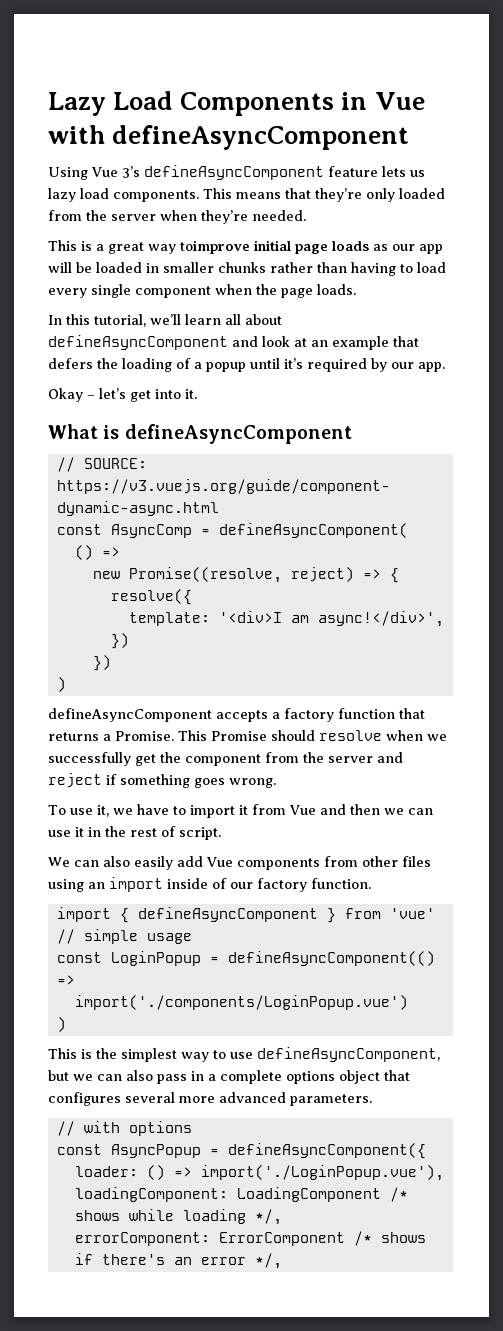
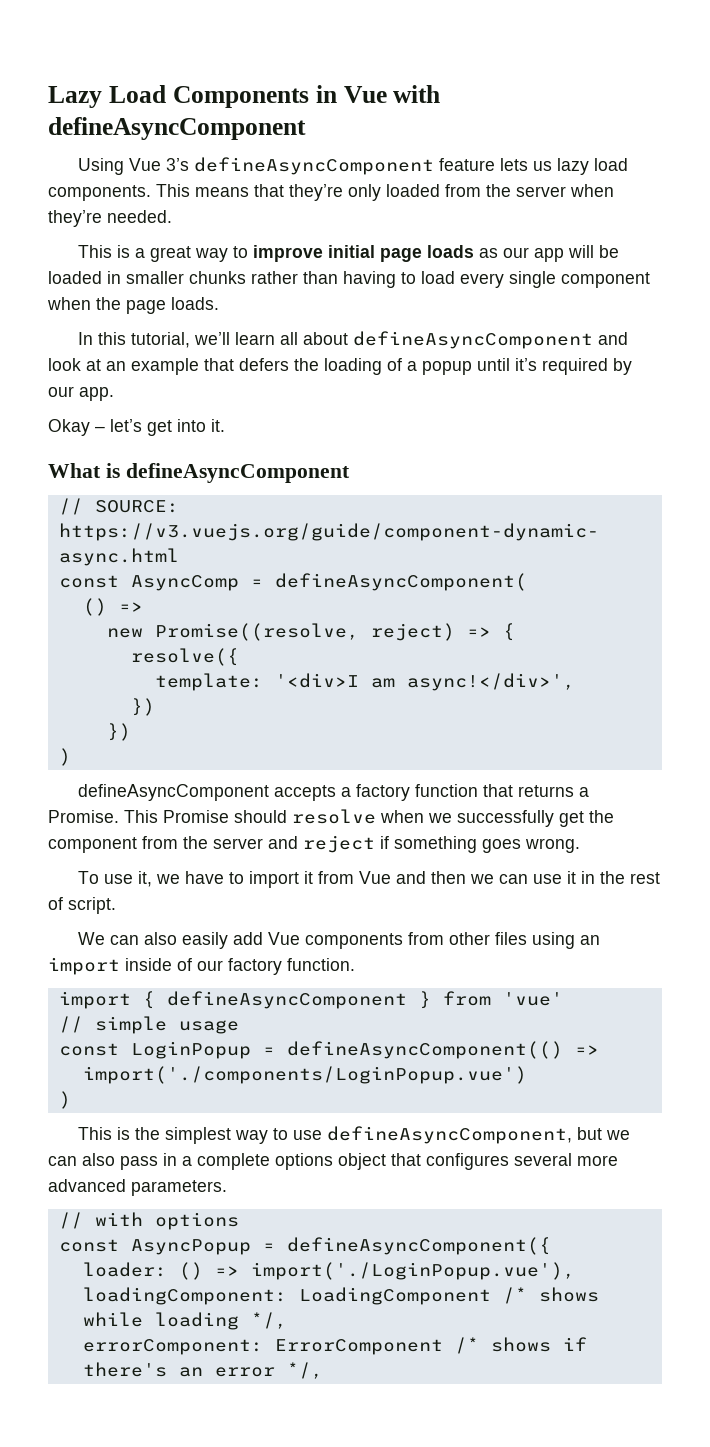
[180,240,250,254] toimprove -> [233,245,324,262] to improve

